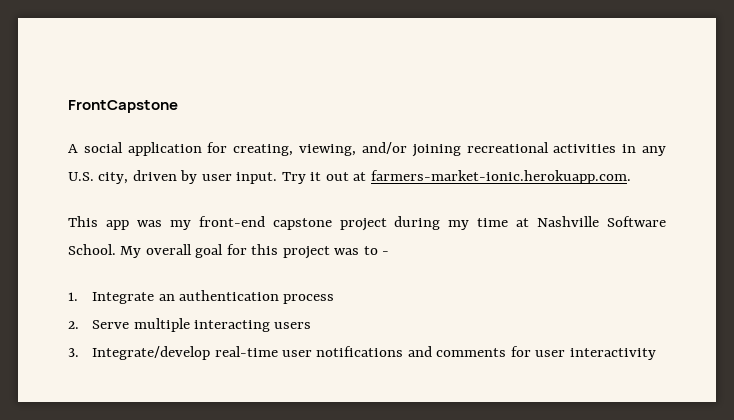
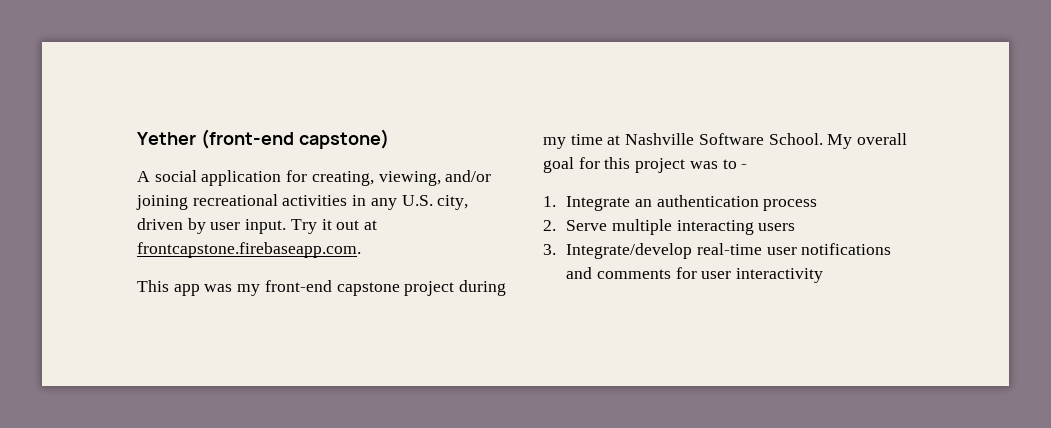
[68,100,178,113] FrontCapstone -> [137,129,389,149] Yether (front-end capstone)
[370,170,631,184] farmers-market-ionic.herokuapp.com. -> [137,242,361,258] frontcapstone.firebaseapp.com.

